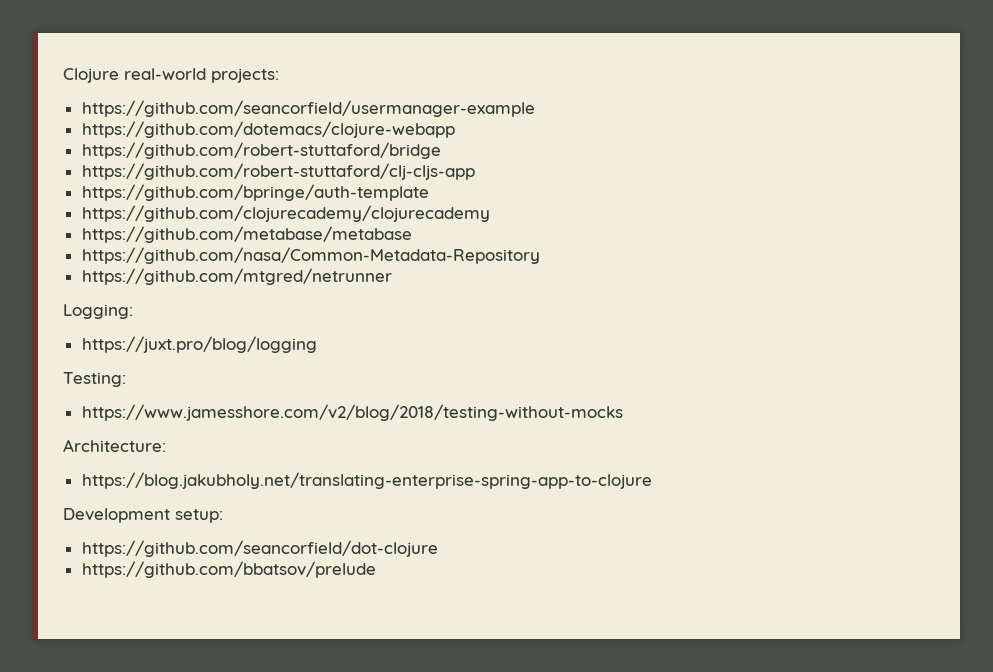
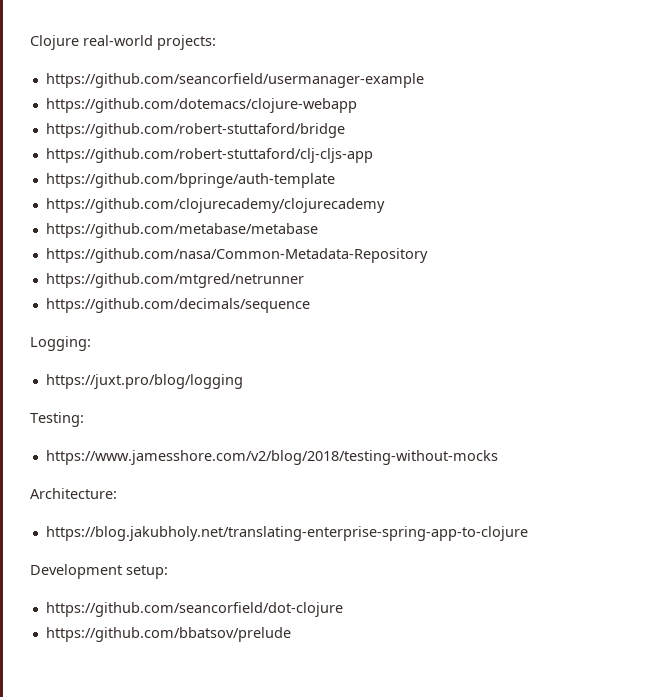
(392, 276) none -> [45,298,310,313] // https://github.com/decimals/sequence

